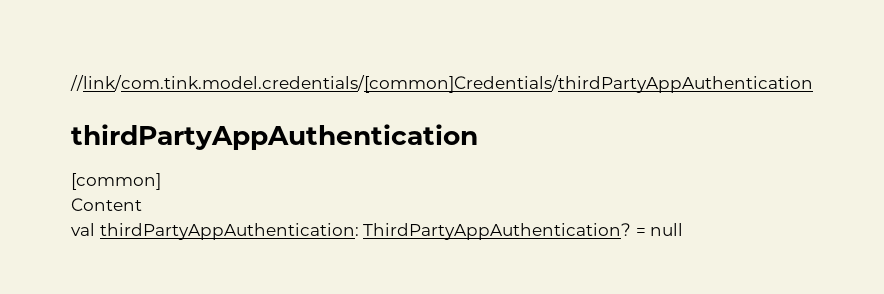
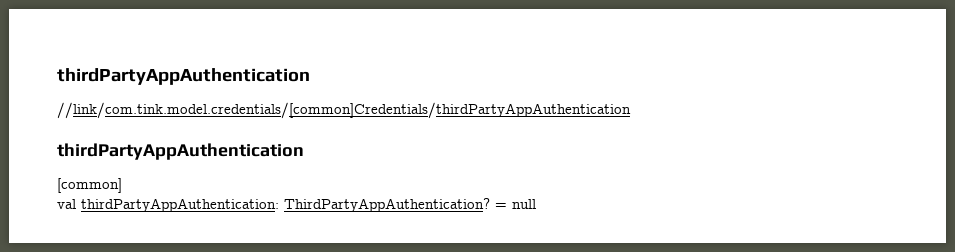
(70, 84) none -> [57,68,310,85] thirdPartyAppAuthentication //
[71,198,142,211] // Content -> (122, 185) none

